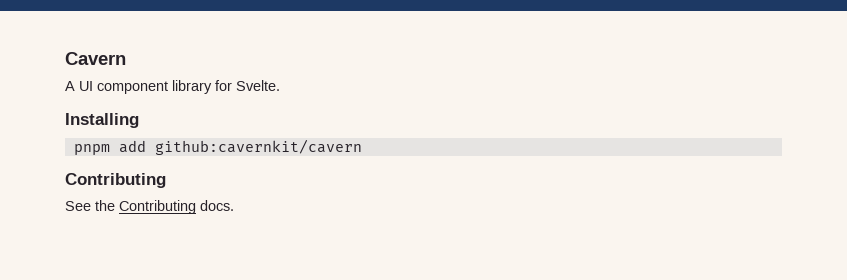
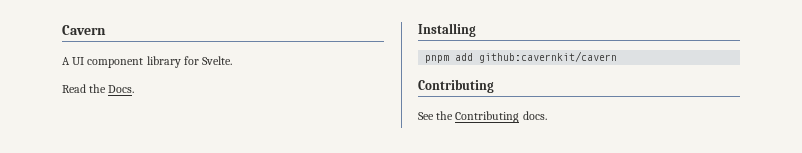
(280, 85) none -> [62,84,135,93] // Read the Docs.

